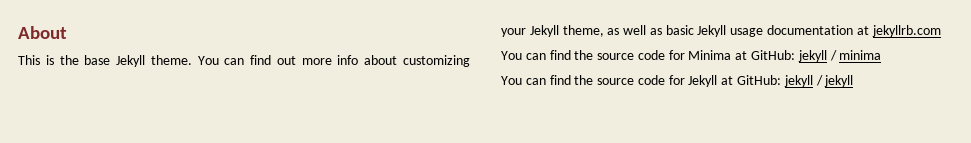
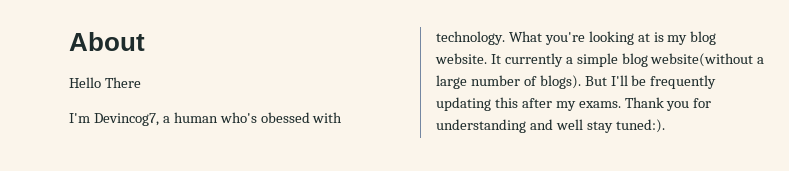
[18,55,471,67] [501,25,941,37] [501,50,882,62] [501,75,854,87] This is the base Jekyll theme. You can find out more info about customizing your Jekyll theme, as well as basic Jekyll usage documentation at jekyllrb.com // You can find the source code for Minima at GitHub: jekyll / minima // You can find the source code for Jekyll at GitHub: jekyll / jekyll -> [69,77,141,88] [69,112,343,126] [436,31,717,45] [435,53,765,67] [436,75,717,89] [436,97,712,111] [436,119,665,133] Hello There // I'm Devincog7, a human who's obessed with technology. What you're looking at is my blog website. It currently a simple blog website(without a large number of blogs). But I'll be frequently updating this after my exams. Thank you for understanding and well stay tuned:).

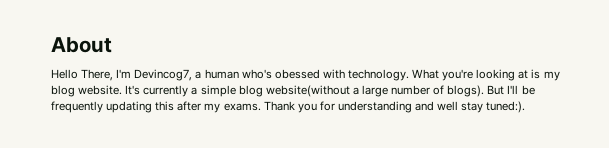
[104,77,141,88] There // -> [81,69,114,81] There,
[490,54,501,64] It -> [125,85,141,95] It's

